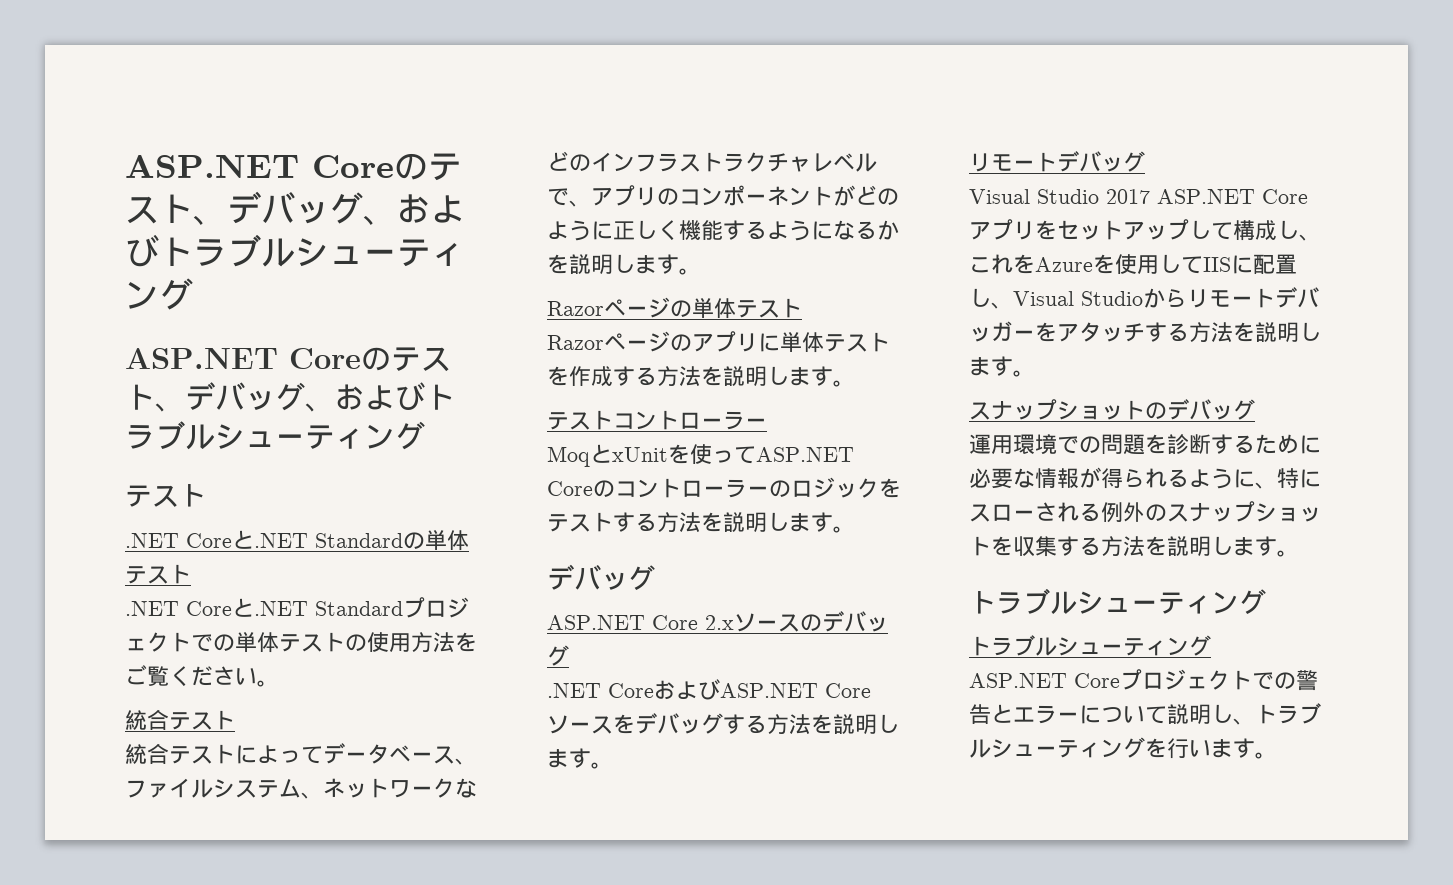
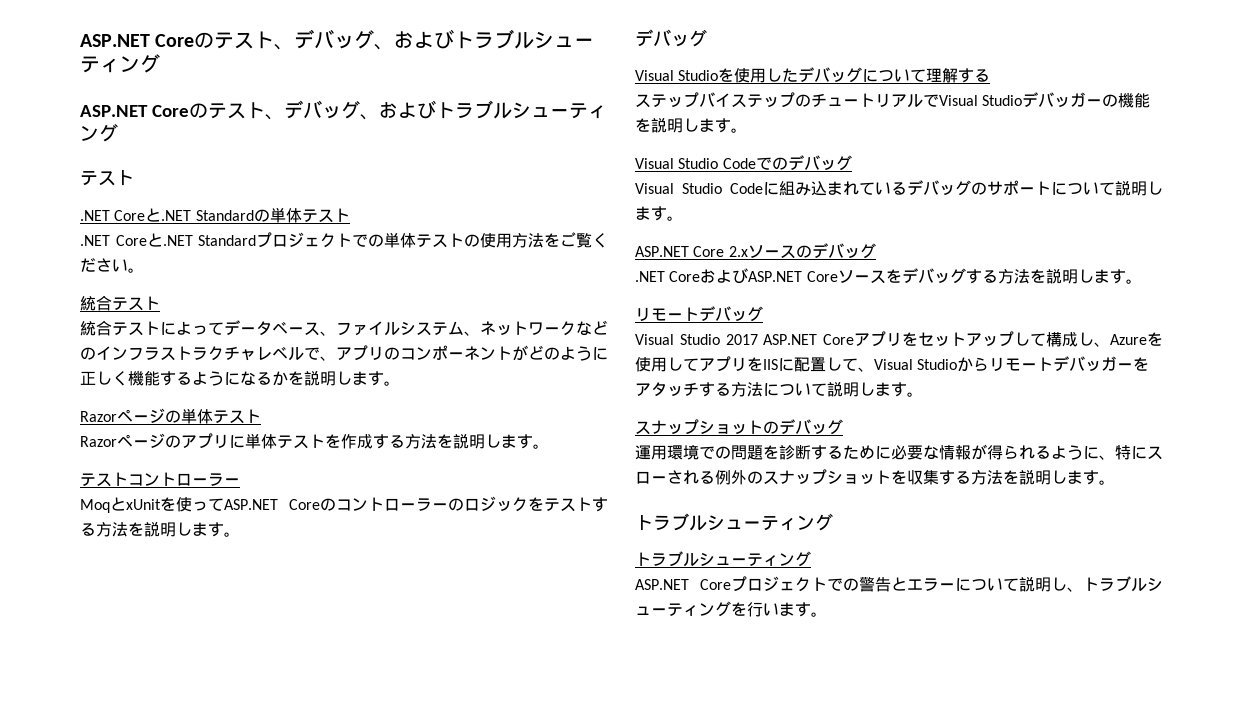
(655, 577) none -> [635,67,991,83] [635,92,1151,108] [635,118,747,133] [635,155,852,171] [635,180,1163,196] [635,206,683,221] // Visual Studioを使用したデバッグについて理解する // ステップバイステップのチュートリアルでVisual Studioデバッガーの機能を説明します。 // Visual Studio Codeでのデバッグ // Visual Studio Codeに組み込まれているデバッグのサポートについて説明します。
[969,254,1035,274] これを -> (1110, 344) none
(1203, 265) none -> [699,356,763,372] アプリを
(991, 297) none -> [842,358,858,371] て
[1233,322,1255,342] を -> [763,383,827,396] について

